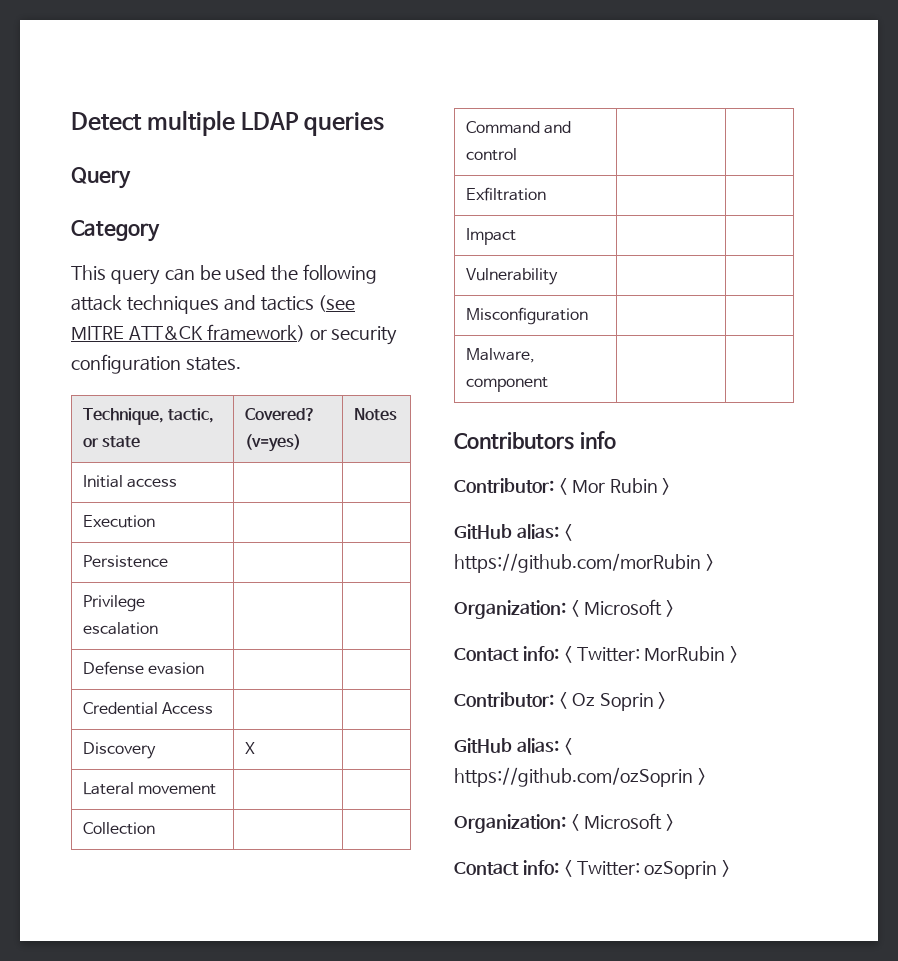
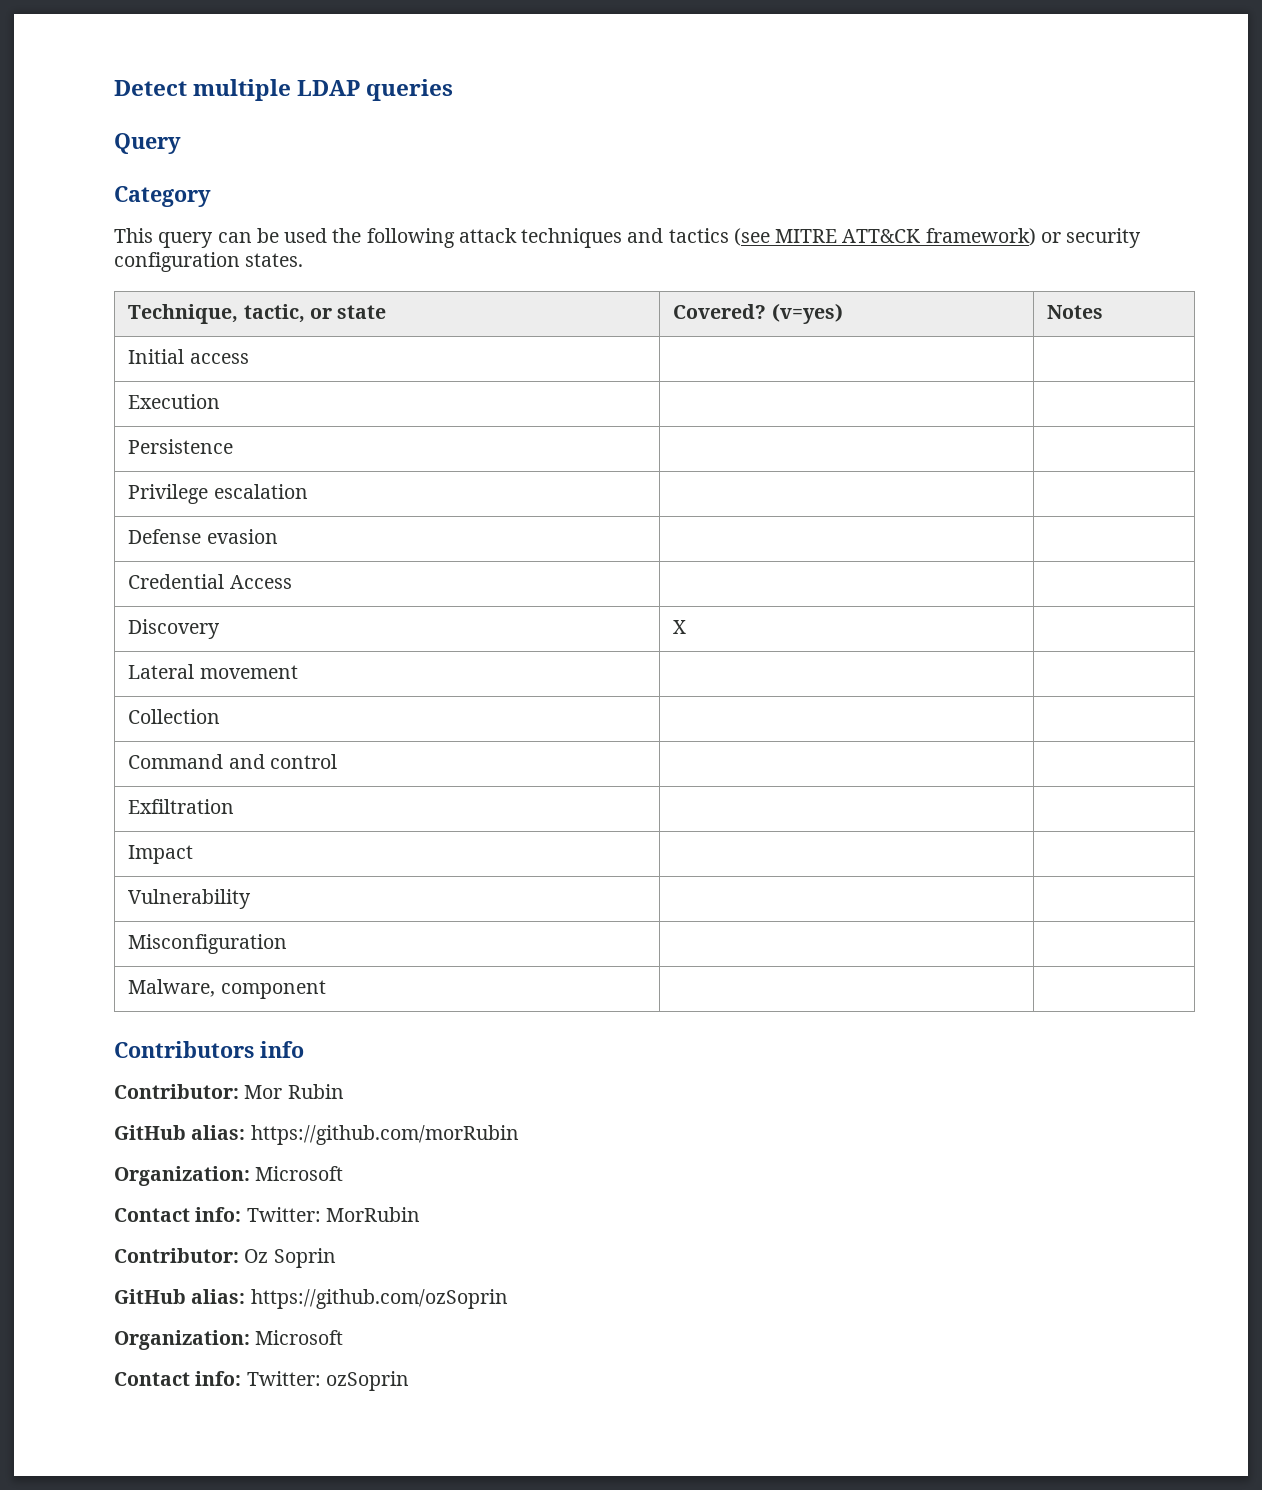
[558,478,567,495] < -> (239, 1091) none
[662,478,671,495] [454,524,572,541] > // GitHub alias: < -> [114,1125,246,1140] // GitHub alias:
[705,554,714,571] [454,599,674,619] [454,646,572,663] > // Organization: < Microsoft > // Contact info: < -> [114,1166,344,1186] [114,1207,242,1222] // Organization: Microsoft // Contact info:
[730,646,739,663] [454,692,567,709] > // Contributor: < -> [114,1248,239,1263] // Contributor:
[658,692,667,709] [454,738,572,755] > // GitHub alias: < -> [114,1289,246,1304] // GitHub alias:
[697,768,706,785] [454,813,674,833] [454,860,572,877] > // Organization: < Microsoft > // Contact info: < -> [114,1330,344,1350] [114,1371,242,1386] // Organization: Microsoft // Contact info:
[722,860,731,877] > -> (409, 1381) none

